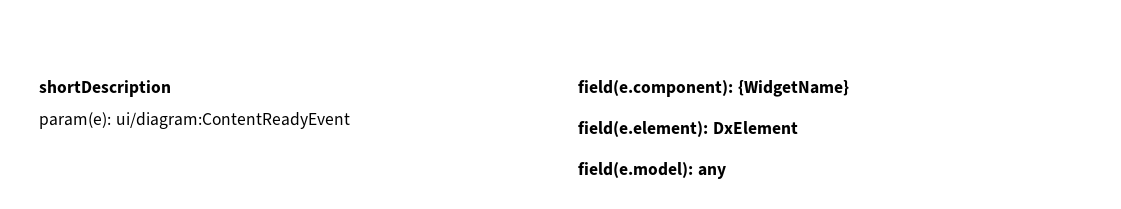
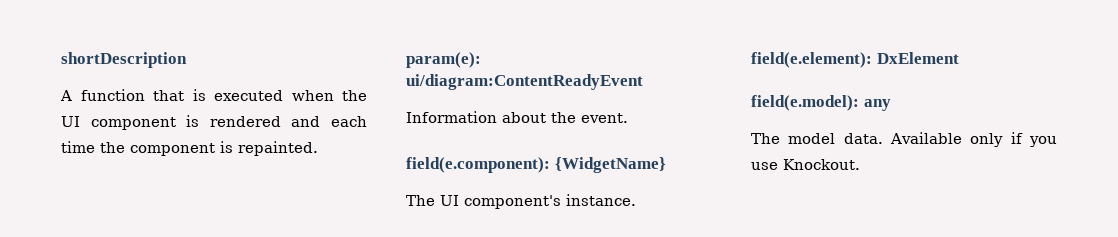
[39,112,350,129] [578,80,849,97] [578,121,798,137] [578,162,726,179] param(e): ui/diagram:ContentReadyEvent // field(e.component): {WidgetName} // field(e.element): DxElement // field(e.model): any -> [60,89,367,101] [61,115,367,130] [61,141,318,156] [406,52,481,68] [406,74,643,90] [406,111,628,123] [406,157,666,173] [406,194,636,209] [751,52,959,68] [751,95,891,111] [751,132,1057,147] [751,159,860,170] A function that is executed when the UI component is rendered and each time the component is repainted. // param(e): ui/diagram:ContentReadyEvent // Information about the event. // field(e.component): {WidgetName} // The UI component's instance. // field(e.element): DxElement // field(e.model): any // The model data. Available only if you use Knockout.

